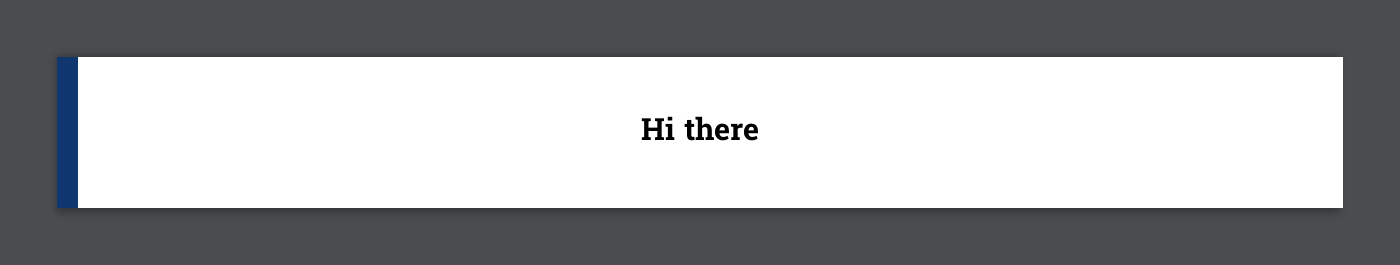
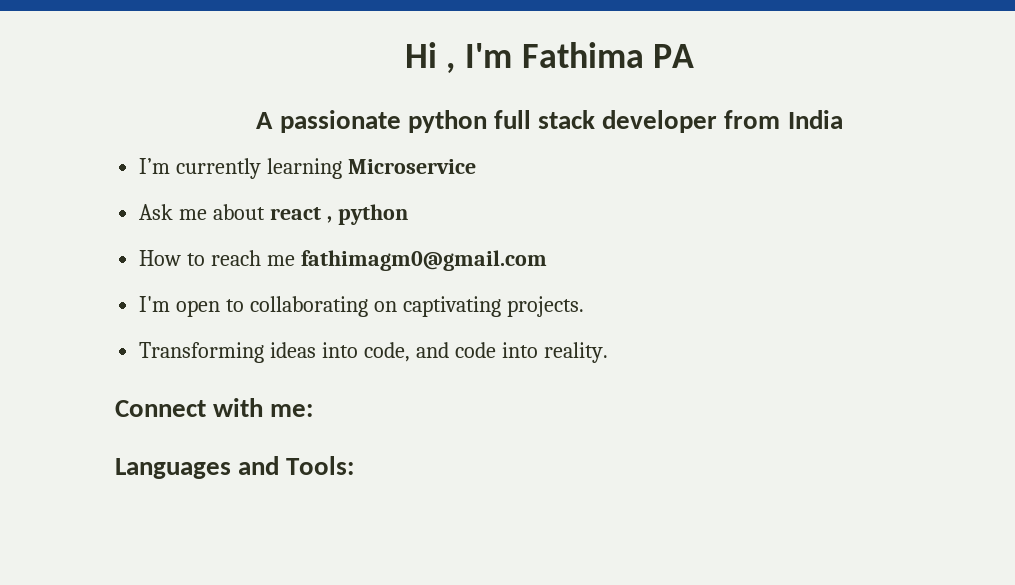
[683,116,759,141] there -> [446,42,695,74] [256,110,843,133] [139,158,477,179] [139,204,408,225] [139,250,547,271] [139,296,584,317] [139,342,608,363] [115,398,314,417] [115,456,355,479] , I'm Fathima PA // A passionate python full stack developer from India // I’m currently learning Microservice // Ask me about react , python // How to reach me fathimagm0@gmail.com // I'm open to collaborating on captivating projects. // Transforming ideas into code, and code into reality. // Connect with me: // Languages and Tools:

